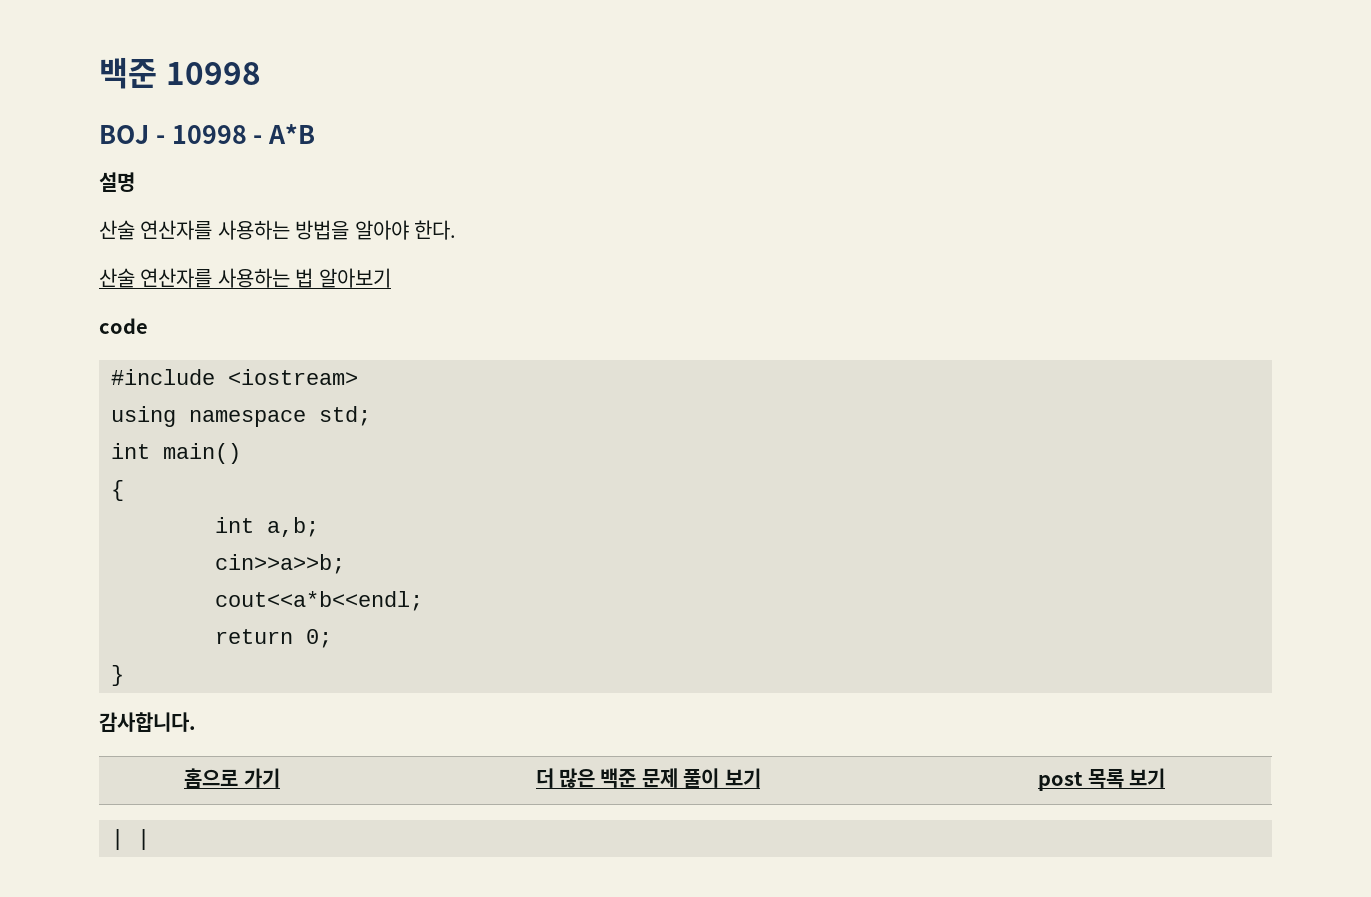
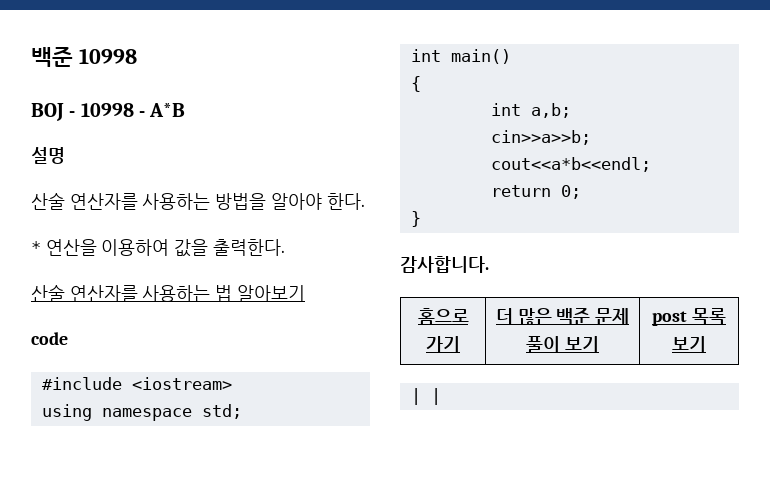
(456, 230) none -> [31,239,285,257] // * 연산을 이용하여 값을 출력한다.

